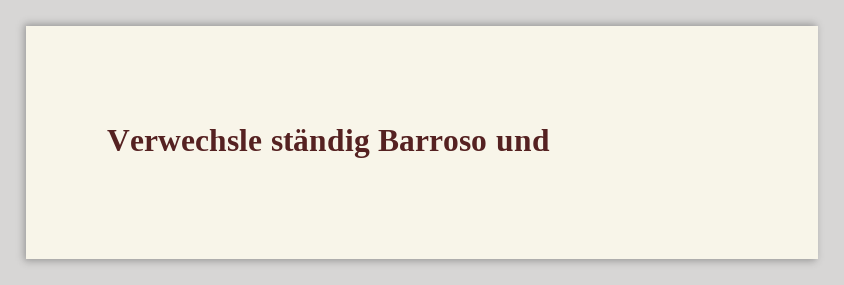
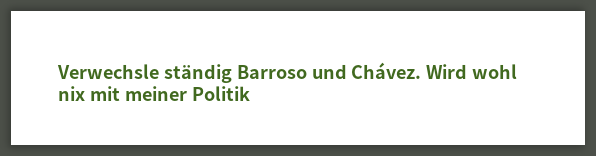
(550, 140) none -> [351,62,518,79] [58,86,250,101] Chávez. Wird wohl nix mit meiner Politik

